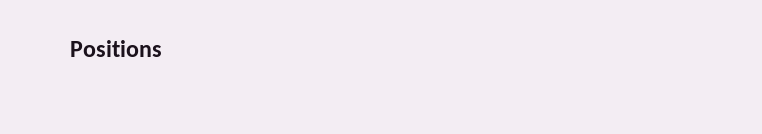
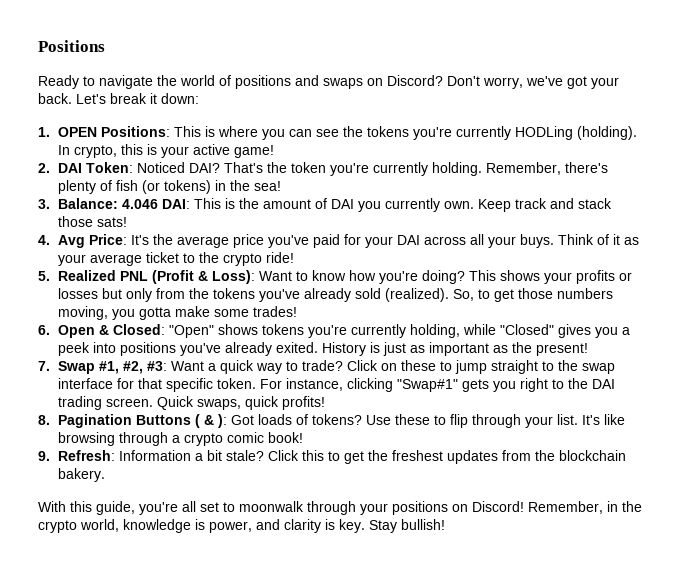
(162, 48) none -> [38,75,619,89] [38,93,199,104] [38,126,637,140] [57,144,274,158] [38,162,608,176] [57,180,281,194] [38,198,612,212] [57,216,127,227] [38,234,639,248] [57,252,294,266] [38,270,632,284] [57,288,613,302] [57,306,297,320] [38,324,630,338] [57,342,588,356] [38,360,615,374] [57,378,615,392] [57,396,325,410] [38,414,625,428] [57,432,303,446] [38,450,626,464] [57,468,105,482] [38,501,642,515] [38,519,445,533] // Ready to navigate the world of positions and swaps on Discord? Don't worry, we've got your back. Let's break it down: // 1. OPEN Positions: This is where you can see the tokens you're currently HODLing (holding). In crypto, this is your active game! // 2. DAI Token: Noticed DAI? That's the token you're currently holding. Remember, there's plenty of fish (or tokens) in the sea! // 3. Balance: 4.046 DAI: This is the amount of DAI you currently own. Keep track and stack those sats! // 4. Avg Price: It's the average price you've paid for your DAI across all your buys. Think of it as your average ticket to the crypto ride! // 5. Realized PNL (Profit & Loss): Want to know how you're doing? This shows your profits or losses but only from the tokens you've already sold (realized). So, to get those numbers moving, you gotta make some trades! // 6. Open & Closed: "Open" shows tokens you're currently holding, while "Closed" gives you a peek into positions you've already exited. History is just as important as the present! // 7. Swap #1, #2, #3: Want a quick way to trade? Click on these to jump straight to the swap interface for that specific token. For instance, clicking "Swap#1" gets you right to the DAI trading screen. Quick swaps, quick profits! // 8. Pagination Buttons ( & ): Got loads of tokens? Use these to flip through your list. It's like browsing through a crypto comic book! // 9. Refresh: Information a bit stale? Click this to get the freshest updates from the blockchain bakery. // With this guide, you're all set to moonwalk through your positions on Discord! Remember, in the crypto world, knowledge is power, and clarity is key. Stay bullish!

